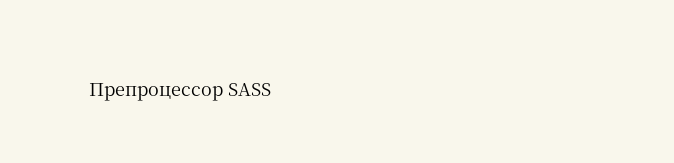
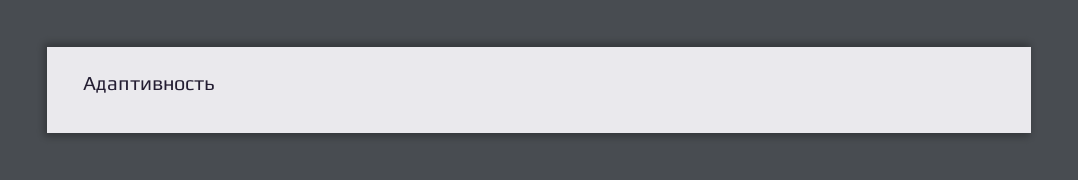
[89,83,271,101] Препроцессор SASS -> [83,77,215,93] Адаптивность

